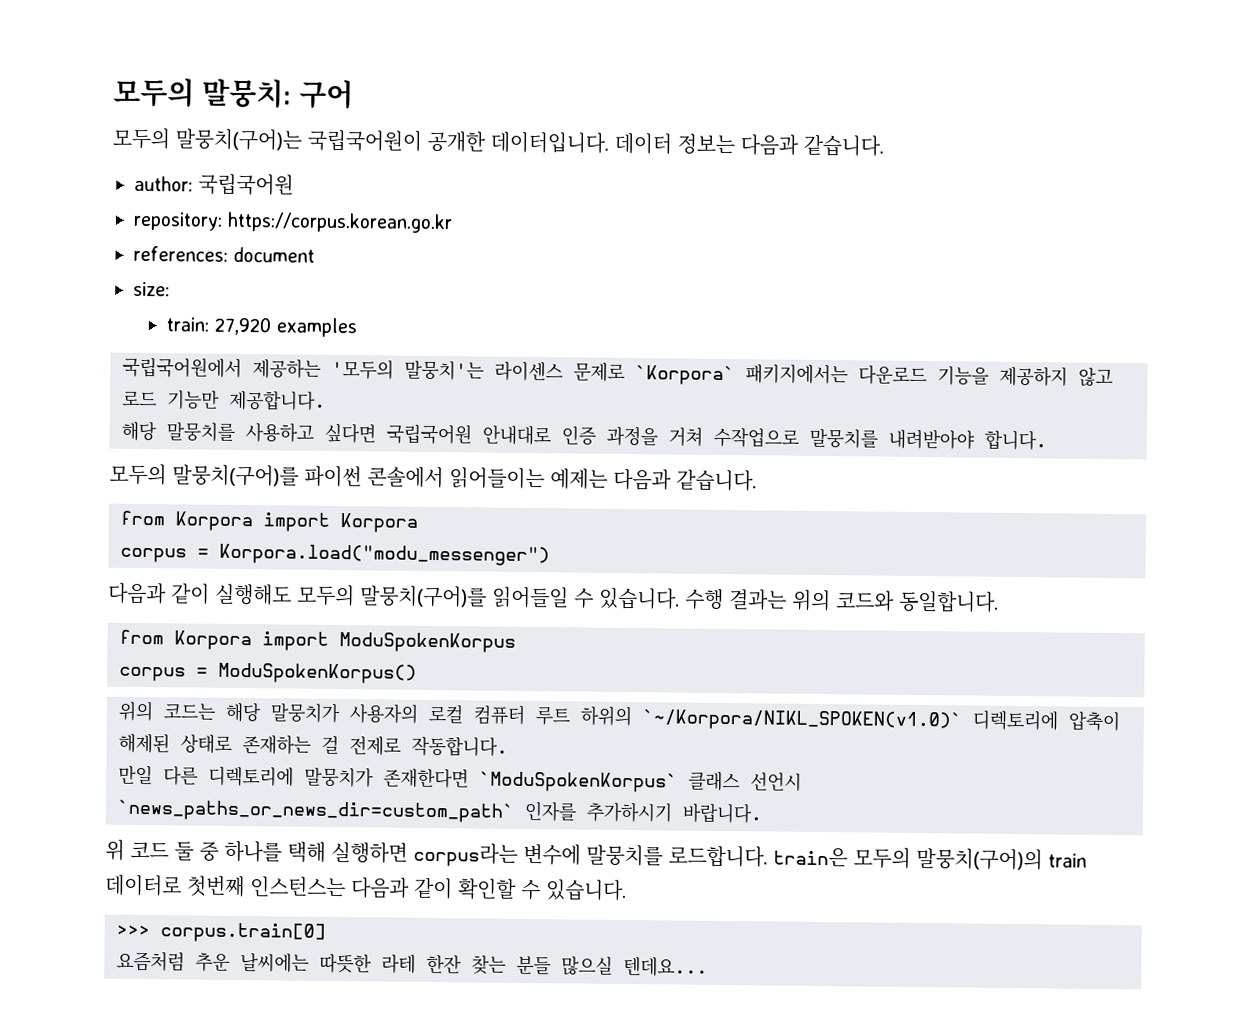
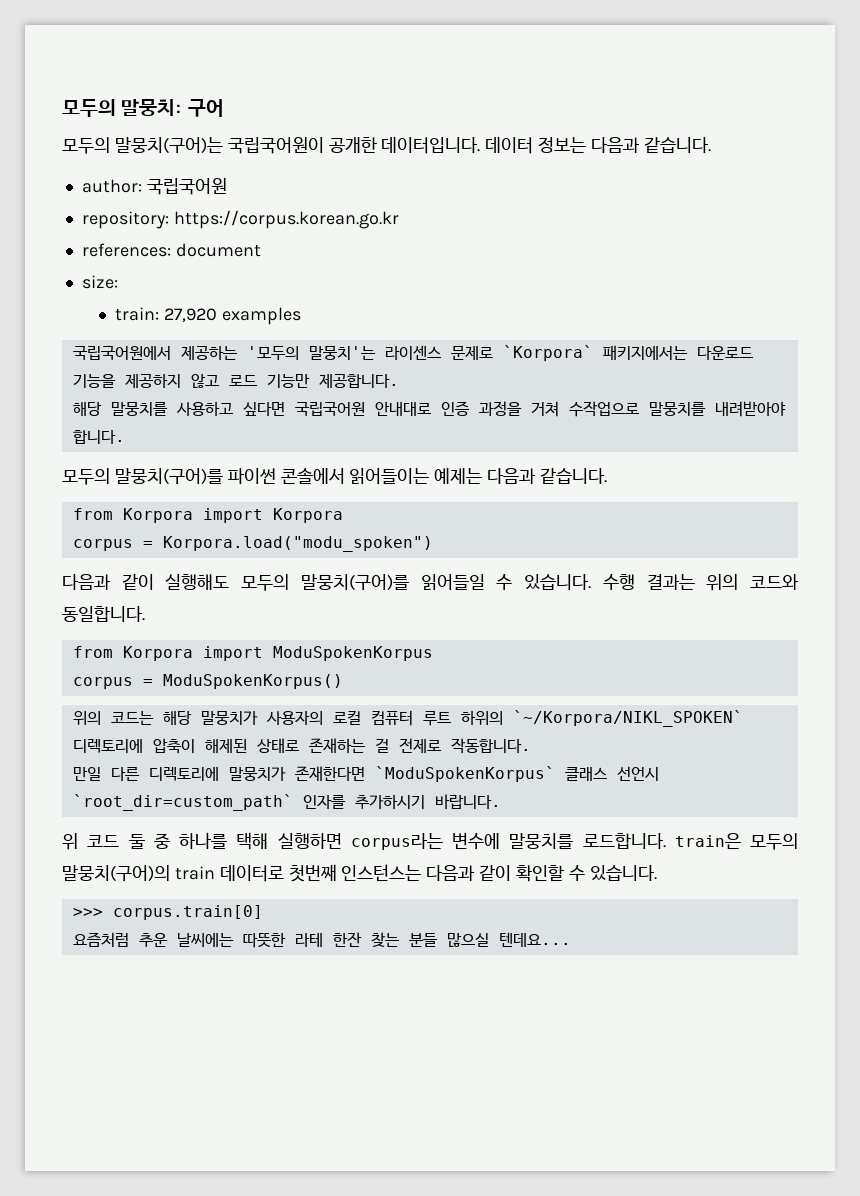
[219,543,550,567] Korpora.load("modu_messenger") -> [162,536,433,552] Korpora.load("modu_spoken")
[642,709,962,732] `~/Korpora/NIKL_SPOKEN(v1.0)` -> [512,710,743,727] `~/Korpora/NIKL_SPOKEN`
[117,799,514,823] `news_paths_or_news_dir=custom_path` -> [72,794,293,811] `root_dir=custom_path`

